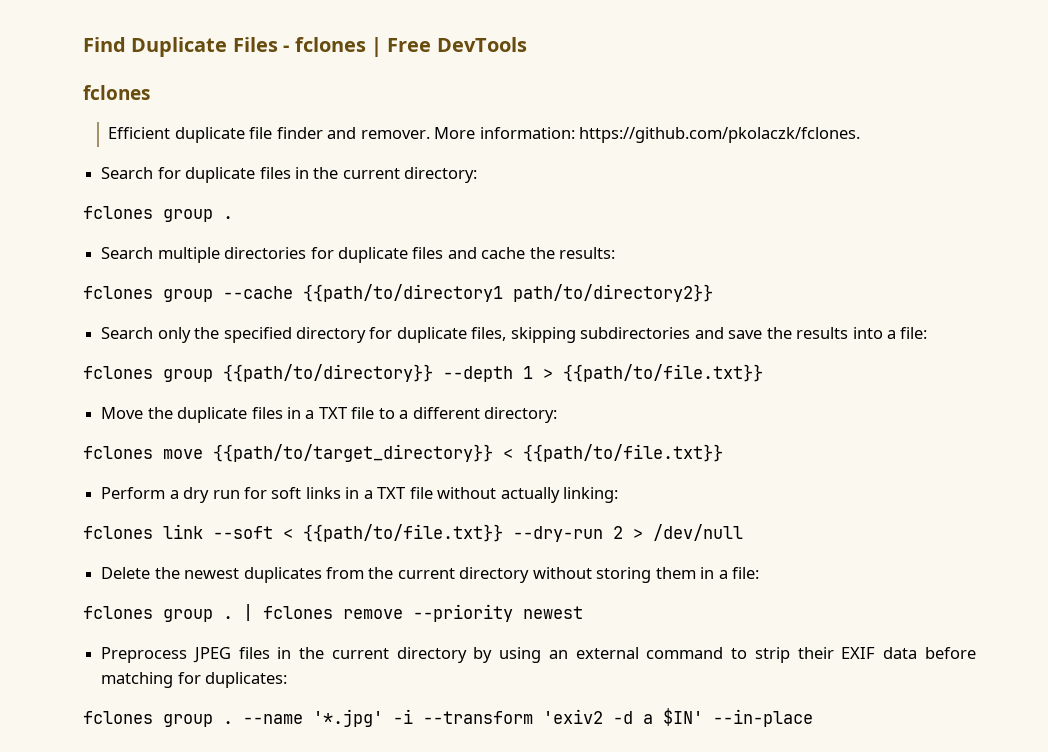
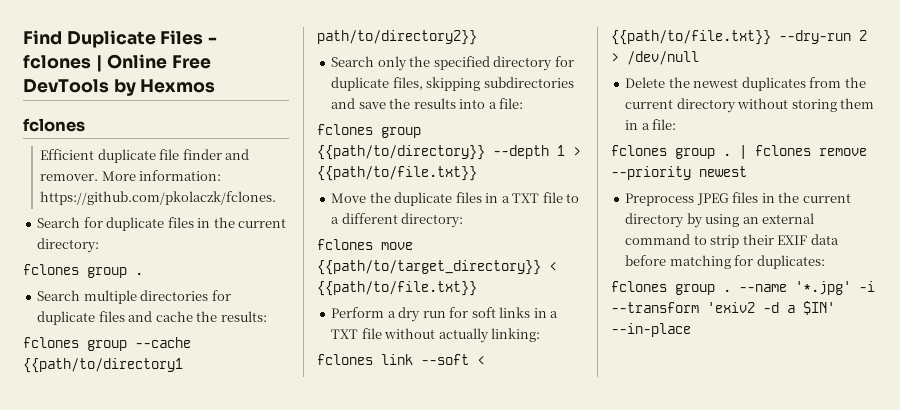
(382, 47) none -> [107,54,168,69] Online
(527, 44) none -> [113,79,216,96] by Hexmos

